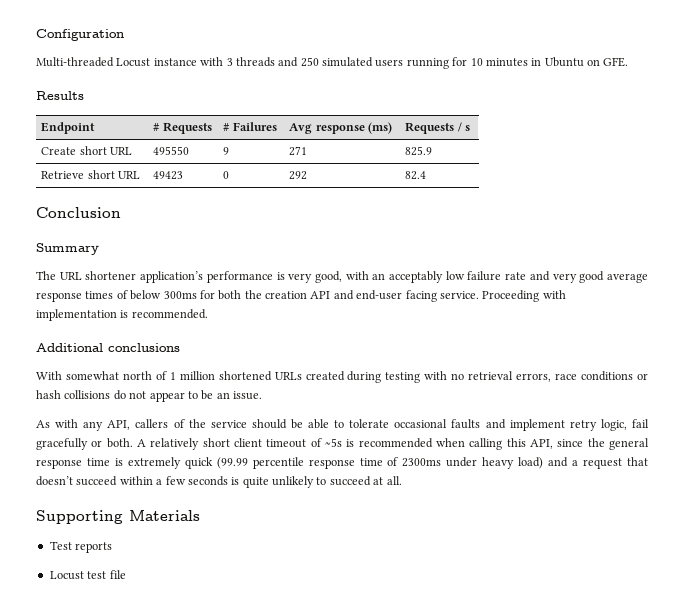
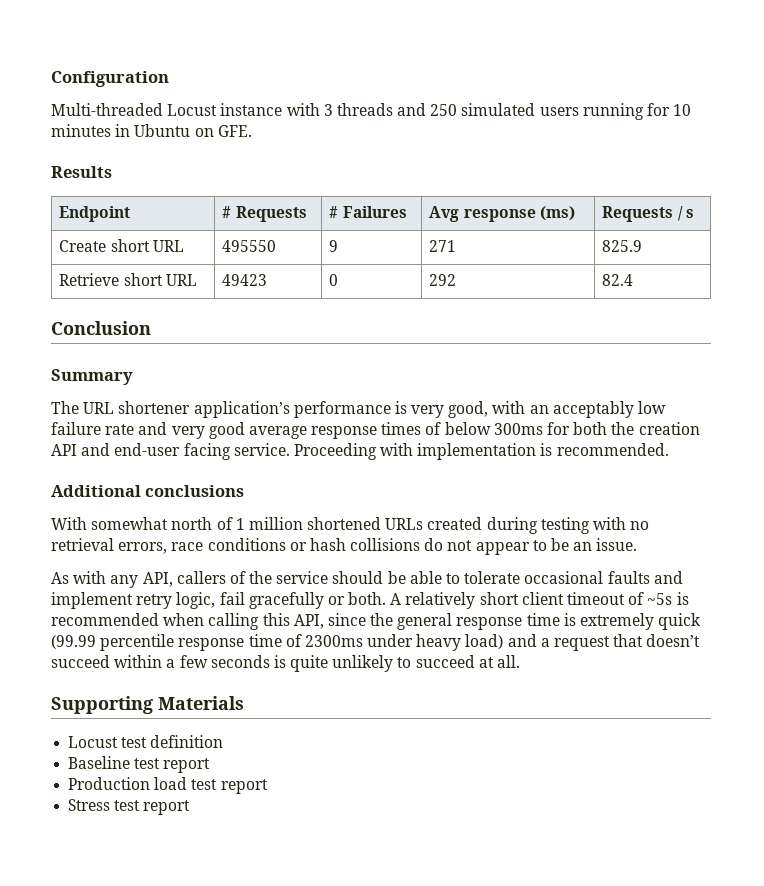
[49,541,113,553] // Test reports -> (244, 703) none
[109,570,126,579] file -> [150,735,224,748] [68,756,211,773] [68,777,268,794] [68,799,191,815] definition // Baseline test report // Production load test report // Stress test report

